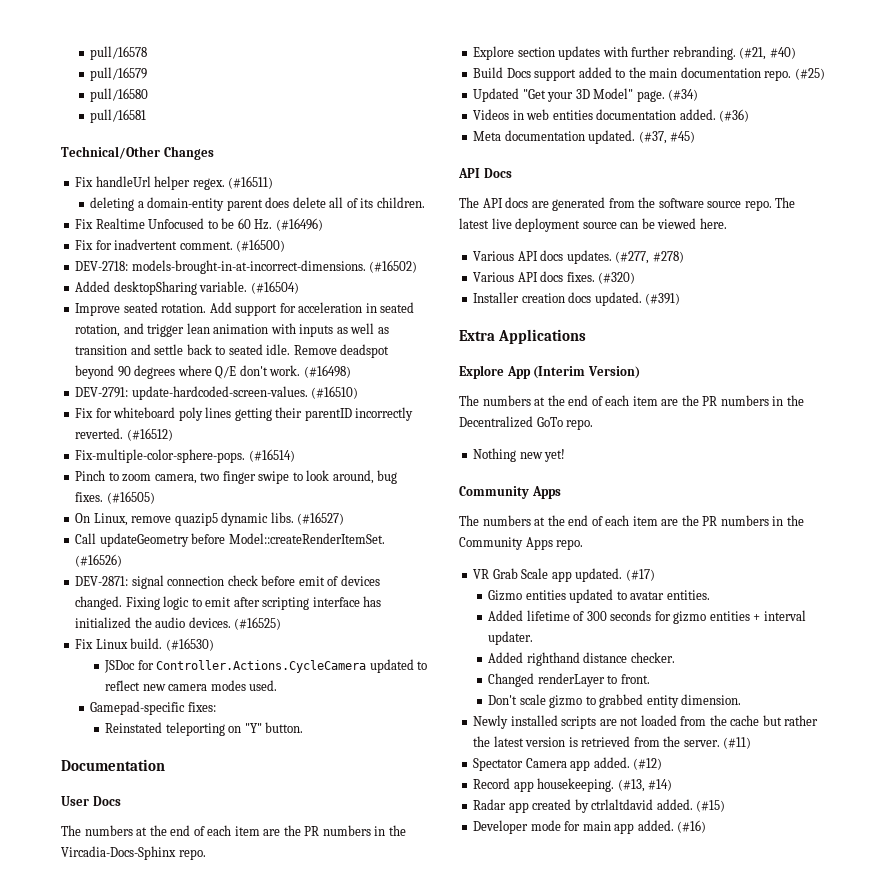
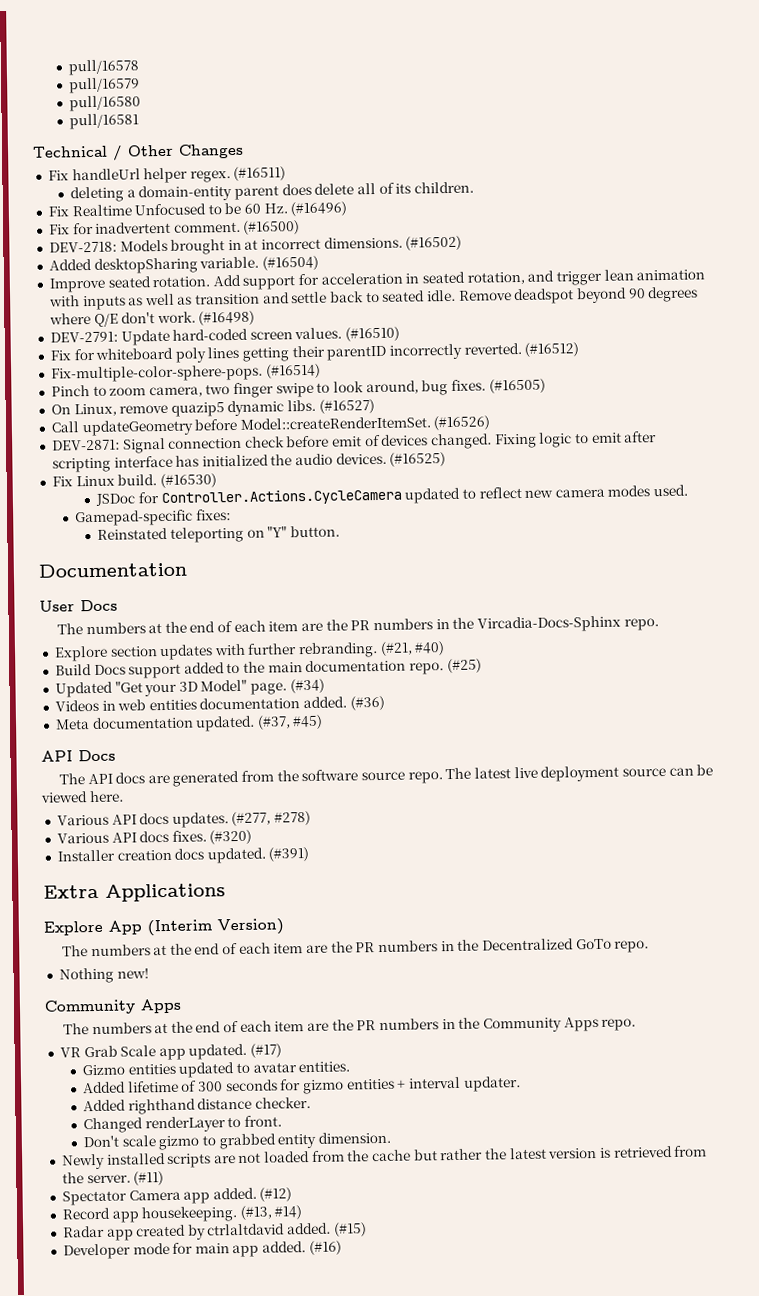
[61,146,160,159] Technical/Other -> [32,144,174,161] Technical / Other
[131,260,366,274] models-brought-in-at-incorrect-dimensions. -> [119,236,403,255] Models brought in at incorrect dimensions.
[131,386,308,400] update-hardcoded-screen-values. -> [120,327,343,346] Update hard-coded screen values.
[131,575,164,589] signal -> [122,437,166,454] Signal
[519,449,566,462] new yet! -> [116,968,149,979] new!

